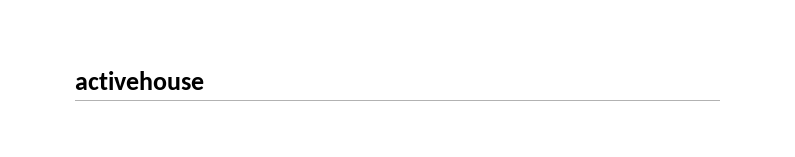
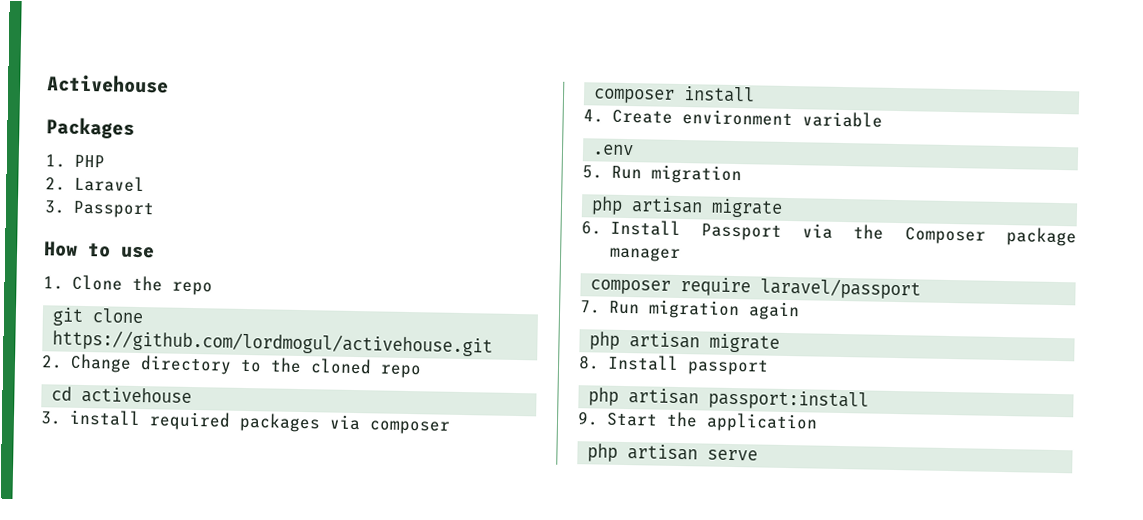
[75,71,204,90] activehouse -> [47,74,169,94] [46,117,135,139] [45,154,105,168] [45,175,145,193] [44,200,154,219] [43,241,155,259] [43,274,213,296] [52,307,145,326] [52,329,494,357] [41,353,422,379] [51,386,193,405] [40,409,450,435] [593,86,756,104] [583,109,883,128] [592,144,635,156] [582,164,742,185] [591,196,784,218] [581,219,1077,247] [608,246,681,263] [590,277,922,300] [580,299,800,321] [589,331,781,353] [578,354,769,376] [588,387,870,411] [577,411,818,433] [587,443,759,462] Activehouse // Packages // 1. PHP // 2. Laravel // 3. Passport // How to use // 1. Clone the repo // git clone https://github.com/lordmogul/activehouse.git // 2. Change directory to the cloned repo // cd activehouse // 3. install required packages via composer // composer install // 4. Create environment variable // .env // 5. Run migration // php artisan migrate // 6. Install Passport via the Composer package manager // composer require laravel/passport // 7. Run migration again // php artisan migrate // 8. Install passport // php artisan passport:install // 9. Start the application // php artisan serve

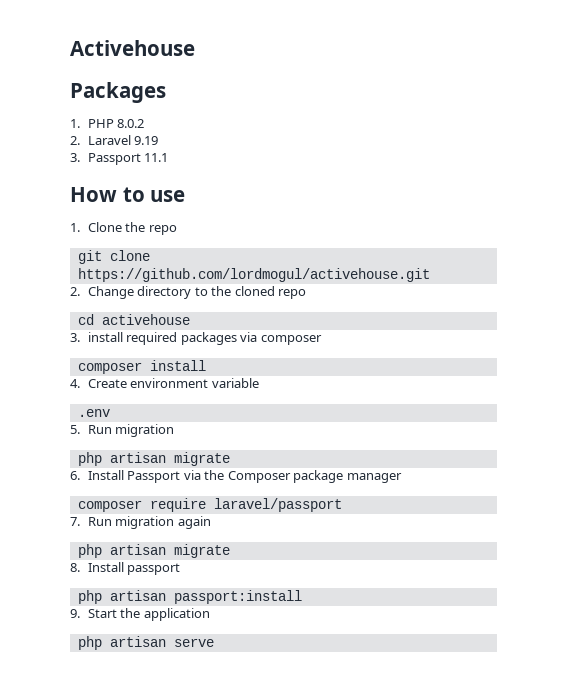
(105, 161) none -> [117,119,145,128] 8.0.2
(145, 184) none -> [134,136,159,145] 9.19
(154, 209) none -> [144,153,169,162] 11.1

